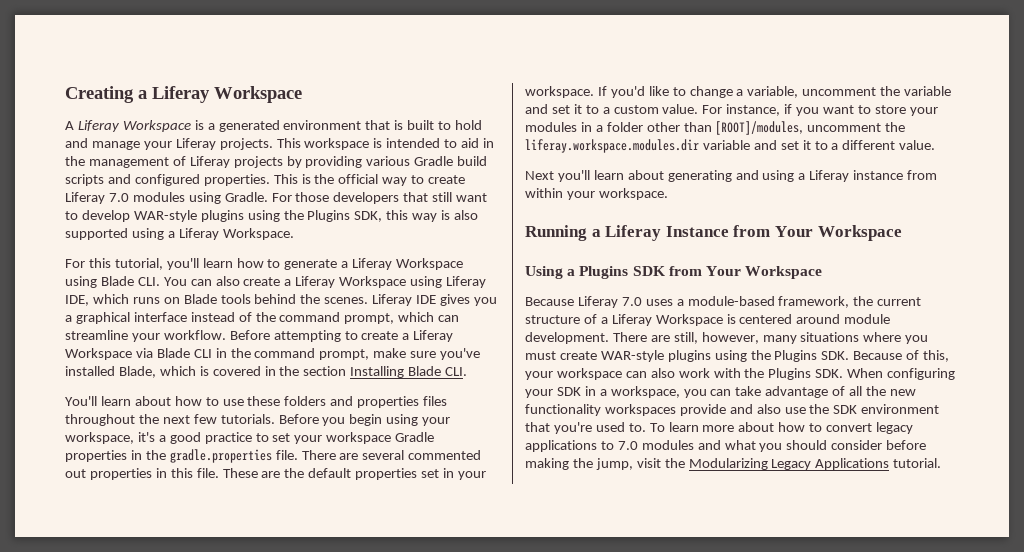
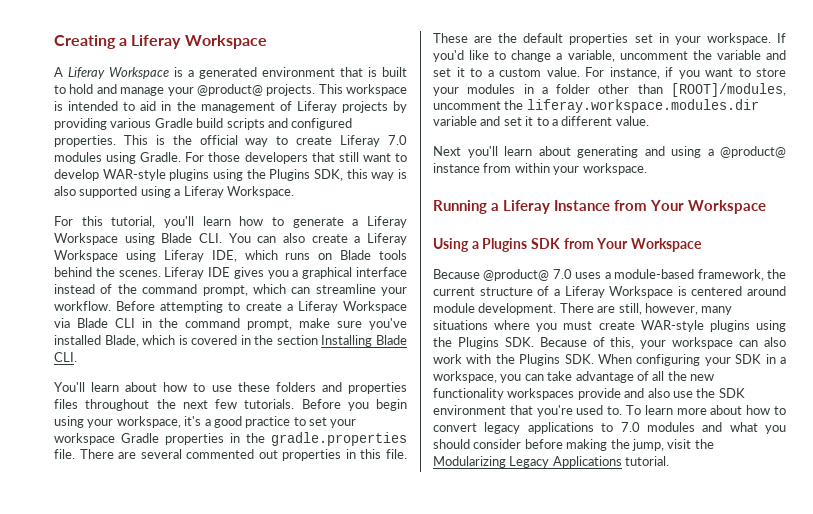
[175,138,216,150] Liferay -> [196,84,263,96] @product@
[809,170,850,182] Liferay -> [720,146,786,158] @product@
[577,296,618,308] Liferay -> [483,269,550,281] @product@

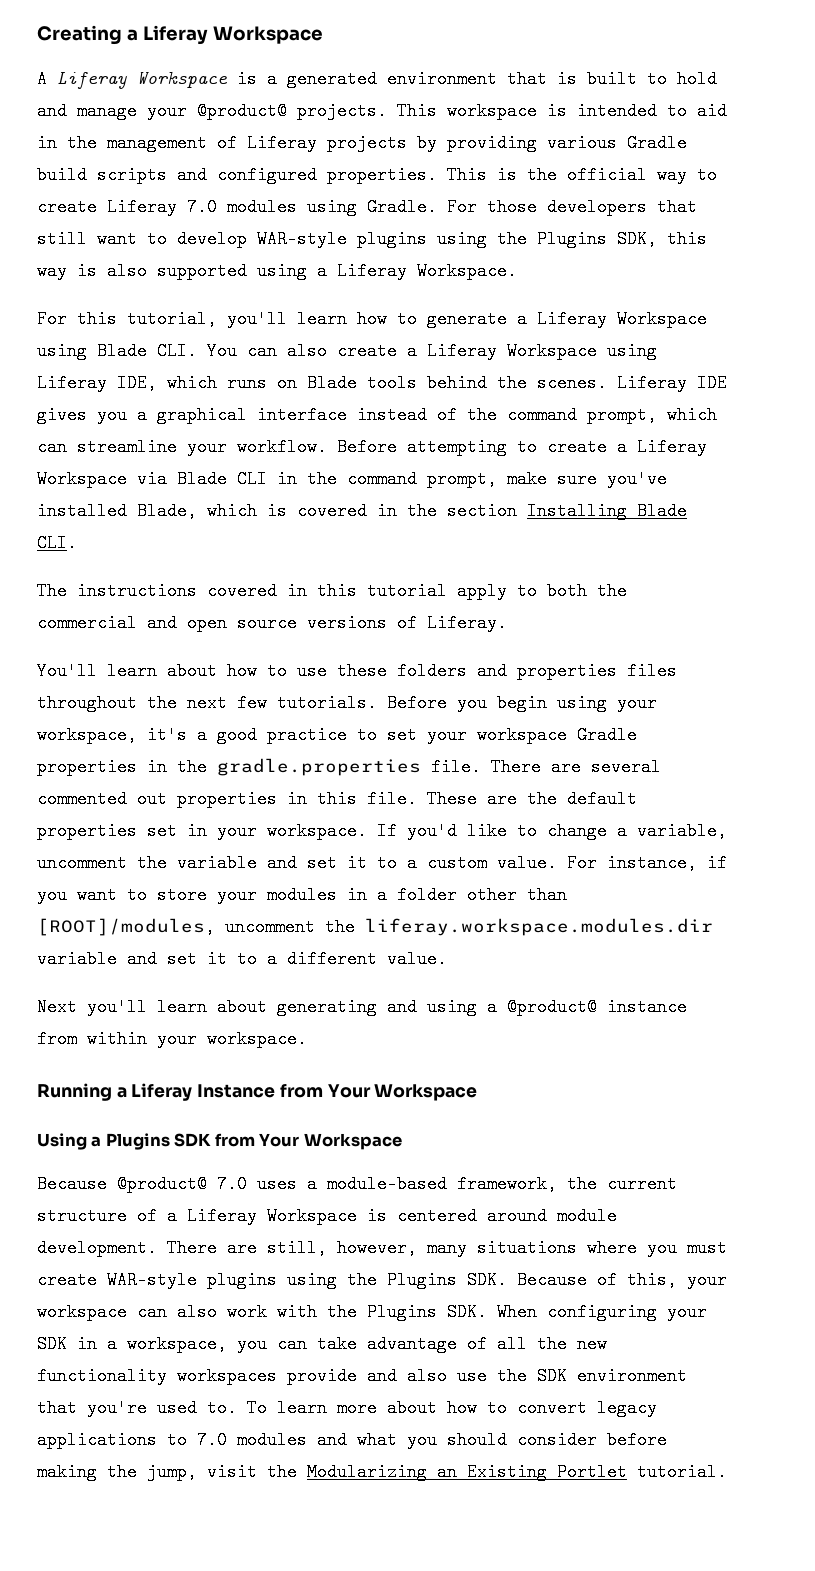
(77, 357) none -> [37,582,627,600] [37,614,507,632] // The instructions covered in this tutorial apply to both the commercial and open source versions of Liferay.
[509,456,622,468] Legacy Applications -> [437,1463,627,1481] an Existing Portlet

